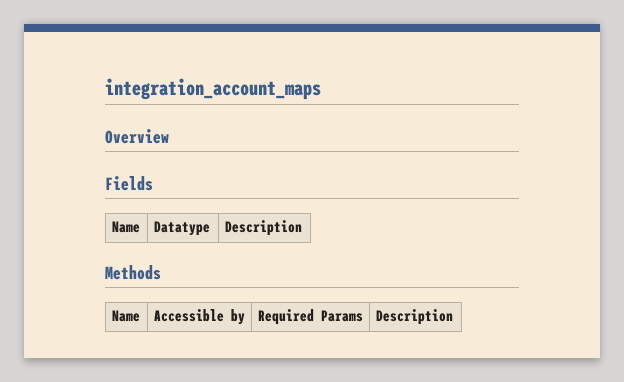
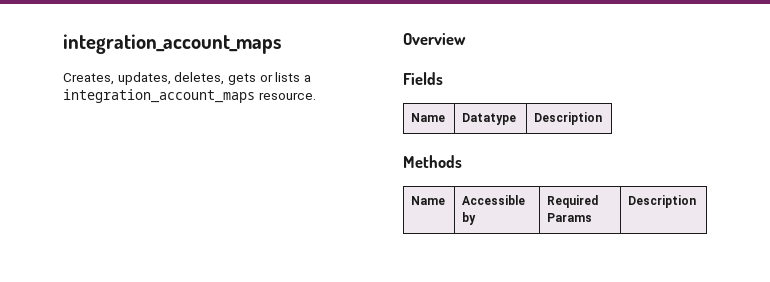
[105,78,321,100] integration_account_maps -> [63,34,281,54] [63,72,311,85] [63,89,316,103] integration_account_maps // Creates, updates, deletes, gets or lists a integration_account_maps resource.

